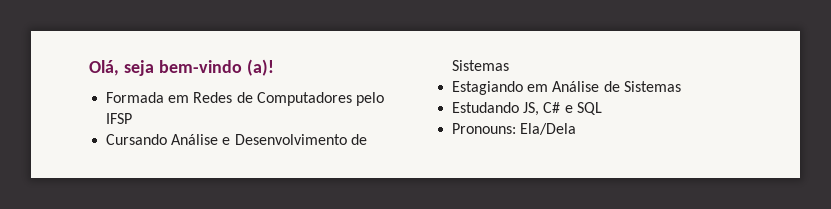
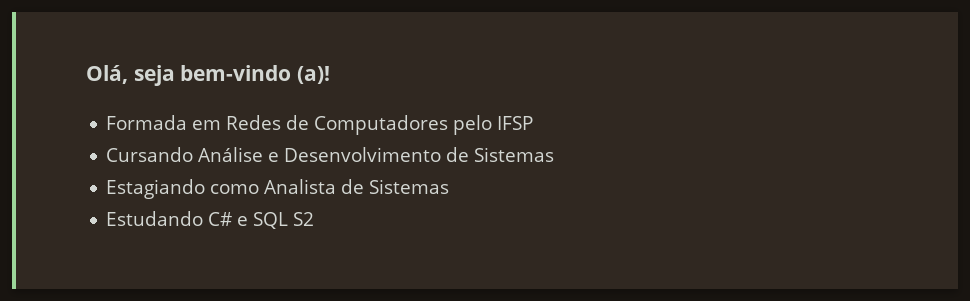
[527,81,600,92] em Análise -> [210,179,337,194] como Analista
[523,102,540,116] JS, -> (204, 218) none
[452,123,577,135] // Pronouns: Ela/Dela -> [293,212,315,226] S2

